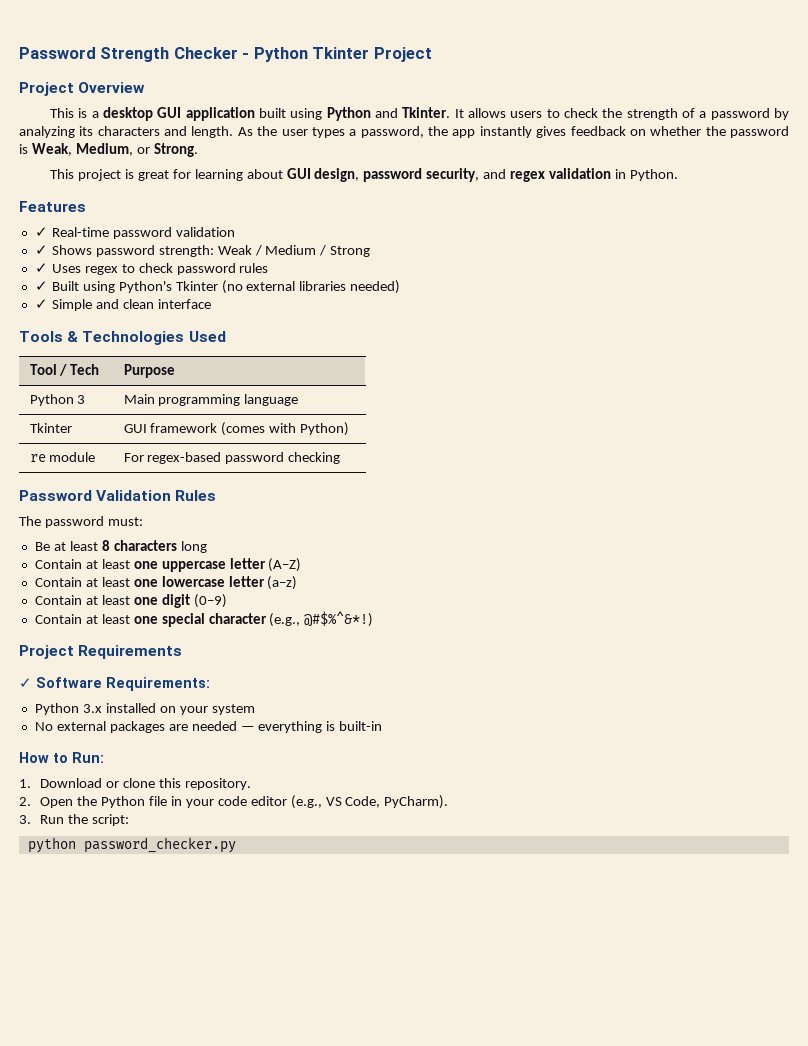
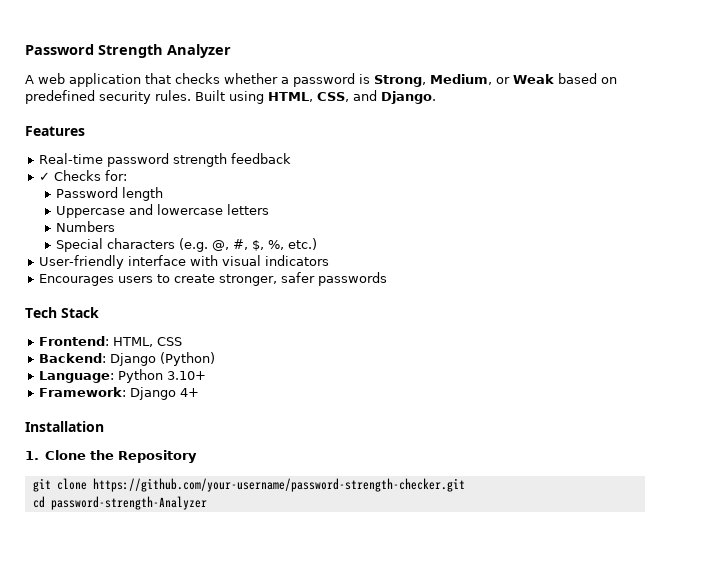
[173,47,432,62] [19,82,146,96] [50,107,790,121] [19,126,789,138] [19,143,198,157] [50,168,678,182] Checker - Python Tkinter Project // Project Overview // This is a desktop GUI application built using Python and Tkinter. It allows users to check the strength of a password by analyzing its characters and length. As the user types a password, the app instantly gives feedback on whether the password is Weak, Medium, or Strong. // This project is great for learning about GUI design, password security, and regex validation in Python. -> [167,44,231,58] [25,73,617,87] [25,90,436,104] Analyzer // A web application that checks whether a password is Strong, Medium, or Weak based on predefined security rules. Built using HTML, CSS, and Django.
[34,227,48,237] ✓ -> (85, 131) none
[175,227,235,237] [34,245,371,257] [34,263,269,275] [34,280,401,294] [34,299,211,311] [19,331,226,345] [29,364,100,376] [123,364,175,378] [29,394,86,406] [123,394,299,406] [29,423,72,433] [123,422,350,436] [29,452,96,462] [123,452,341,464] [19,490,217,501] [19,516,143,528] [34,540,207,553] [34,558,302,572] [34,576,298,590] [34,594,227,608] [34,611,374,627] [19,645,183,659] [19,677,210,691] [34,703,255,715] [34,721,383,733] [19,752,104,763] [19,778,251,790] [19,795,449,809] [19,814,130,826] [27,837,236,853] validation // ✓ Shows password strength: Weak / Medium / Strong // ✓ Uses regex to check password rules // ✓ Built using Python's Tkinter (no external libraries needed) // ✓ Simple and clean interface // Tools & Technologies Used // Tool / Tech | Purpose // Python 3 | Main programming language // Tkinter | GUI framework (comes with Python) // re module | For regex-based password checking // Password Validation Rules // The password must: // Be at least 8 characters long // Contain at least one uppercase letter (A–Z) // Contain at least one lowercase letter (a–z) // Contain at least one digit (0–9) // Contain at least one special character (e.g., @#$%^&*!) // Project Requirements // ✓ Software Requirements: // Python 3.x installed on your system // No external packages are needed — everything is built-in // How to Run: // 1. Download or clone this repository. // 2. Open the Python file in your code editor (e.g., VS Code, PyCharm). // 3. Run the script: // python password_checker.py -> [172,153,291,167] [38,170,127,181] [55,187,163,201] [55,204,269,218] [55,221,115,232] [55,238,317,252] [38,255,329,269] [38,272,387,286] [25,307,99,318] [38,336,182,347] [38,352,215,366] [38,369,206,383] [38,387,199,400] [25,421,104,432] [25,450,198,463] [32,478,465,492] [32,496,207,510] strength feedback // ✓ Checks for: // Password length // Uppercase and lowercase letters // Numbers // Special characters (e.g. @, #, $, %, etc.) // User-friendly interface with visual indicators // Encourages users to create stronger, safer passwords // Tech Stack // Frontend: HTML, CSS // Backend: Django (Python) // Language: Python 3.10+ // Framework: Django 4+ // Installation // 1. Clone the Repository // git clone https://github.com/your-username/password-strength-checker.git // cd password-strength-Analyzer

